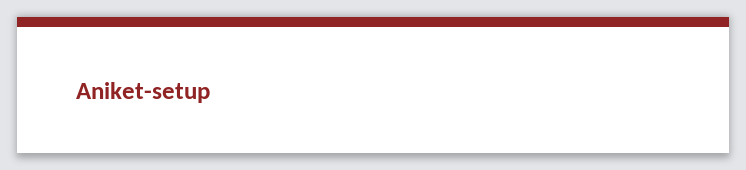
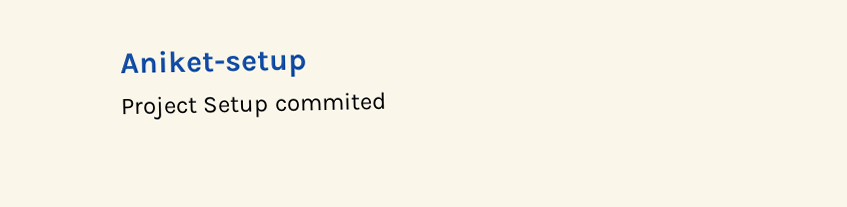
(210, 92) none -> [120,91,387,121] // Project Setup commited

